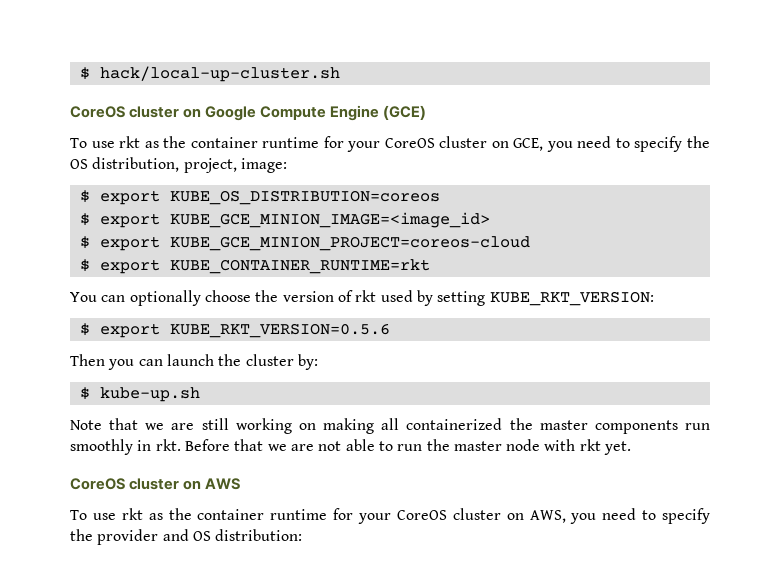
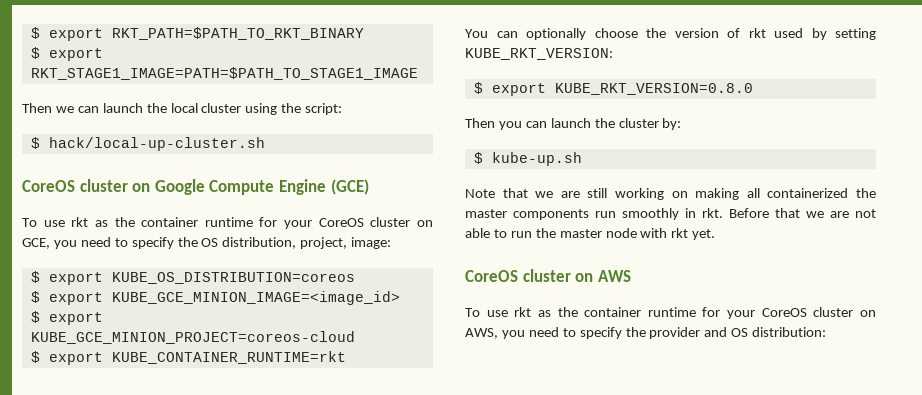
[79,67,90,80] $ -> [30,27,364,41] [30,47,103,61] [30,67,418,80] [22,103,343,115] [30,137,40,149] $ export RKT_PATH=$PATH_TO_RKT_BINARY // $ export RKT_STAGE1_IMAGE=PATH=$PATH_TO_STAGE1_IMAGE // Then we can launch the local cluster using the script: // $
[169,323,390,338] KUBE_RKT_VERSION=0.5.6 -> [554,83,753,95] KUBE_RKT_VERSION=0.8.0

